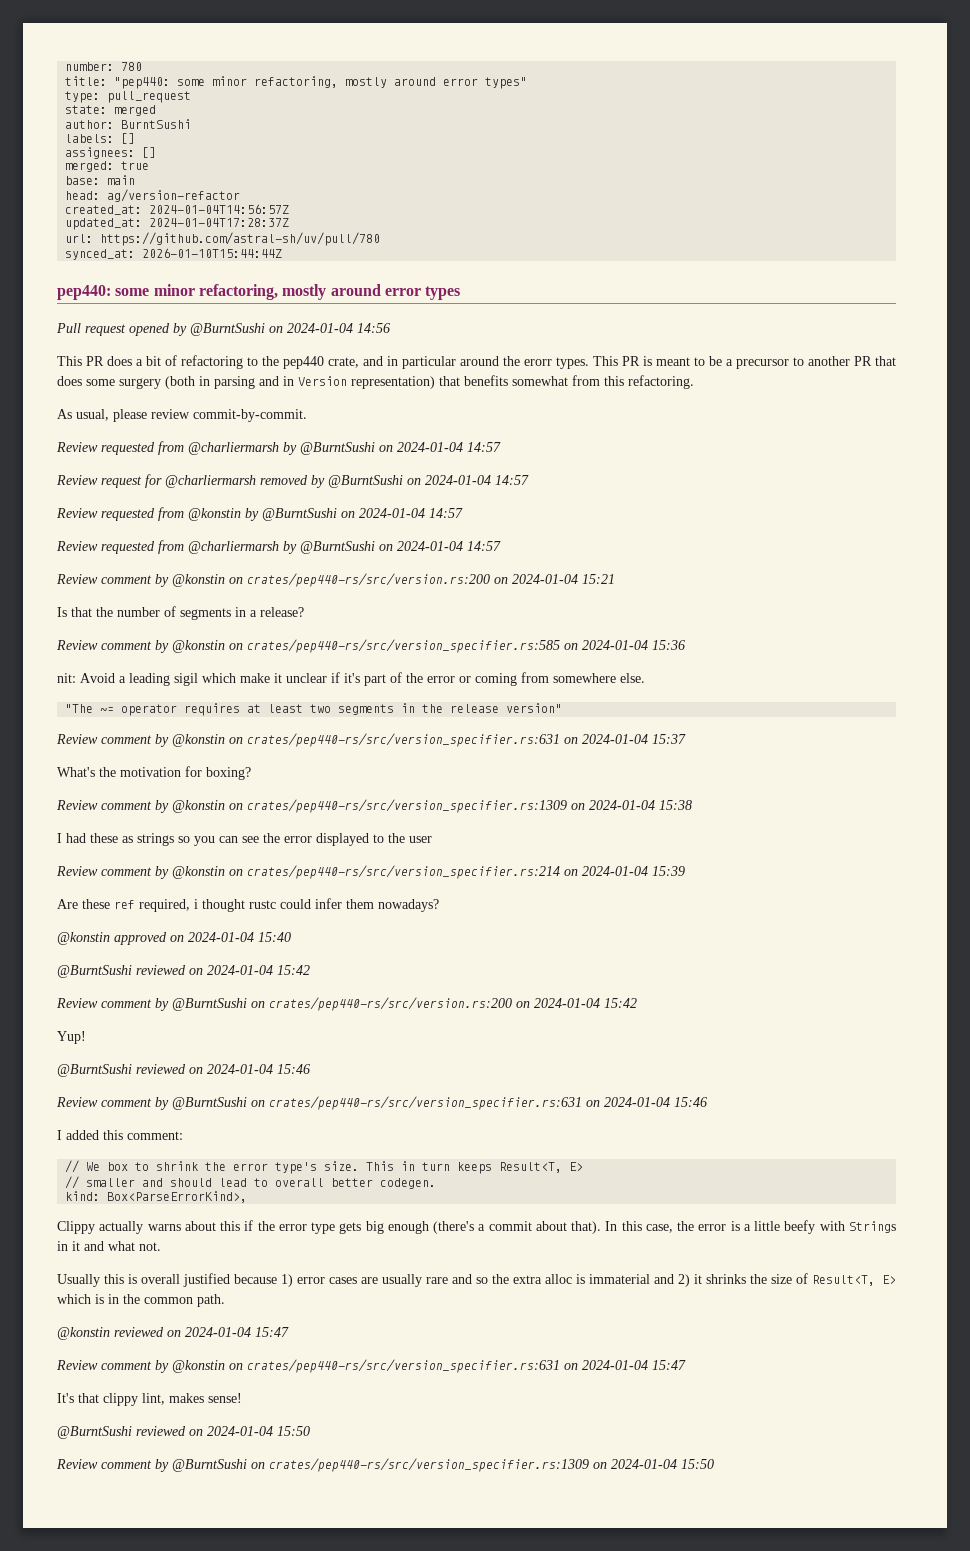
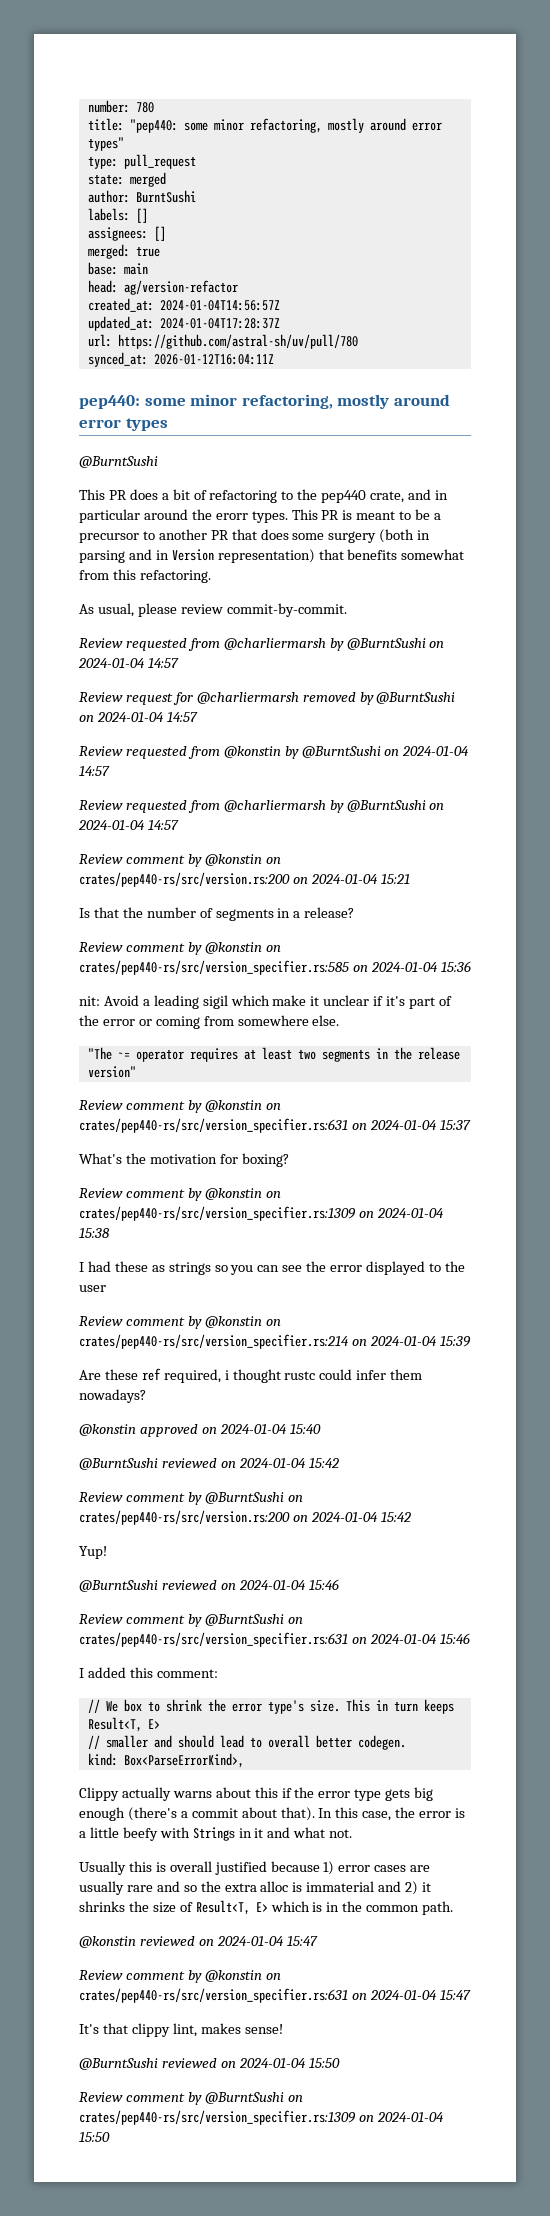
[142,248,283,258] 2026-01-10T15:44:44Z -> [153,354,274,365] 2026-01-12T16:04:11Z
[56,323,390,336] Pull request opened by @BurntSushi on 2024-01-04 14:56 -> [79,456,158,468] @BurntSushi

